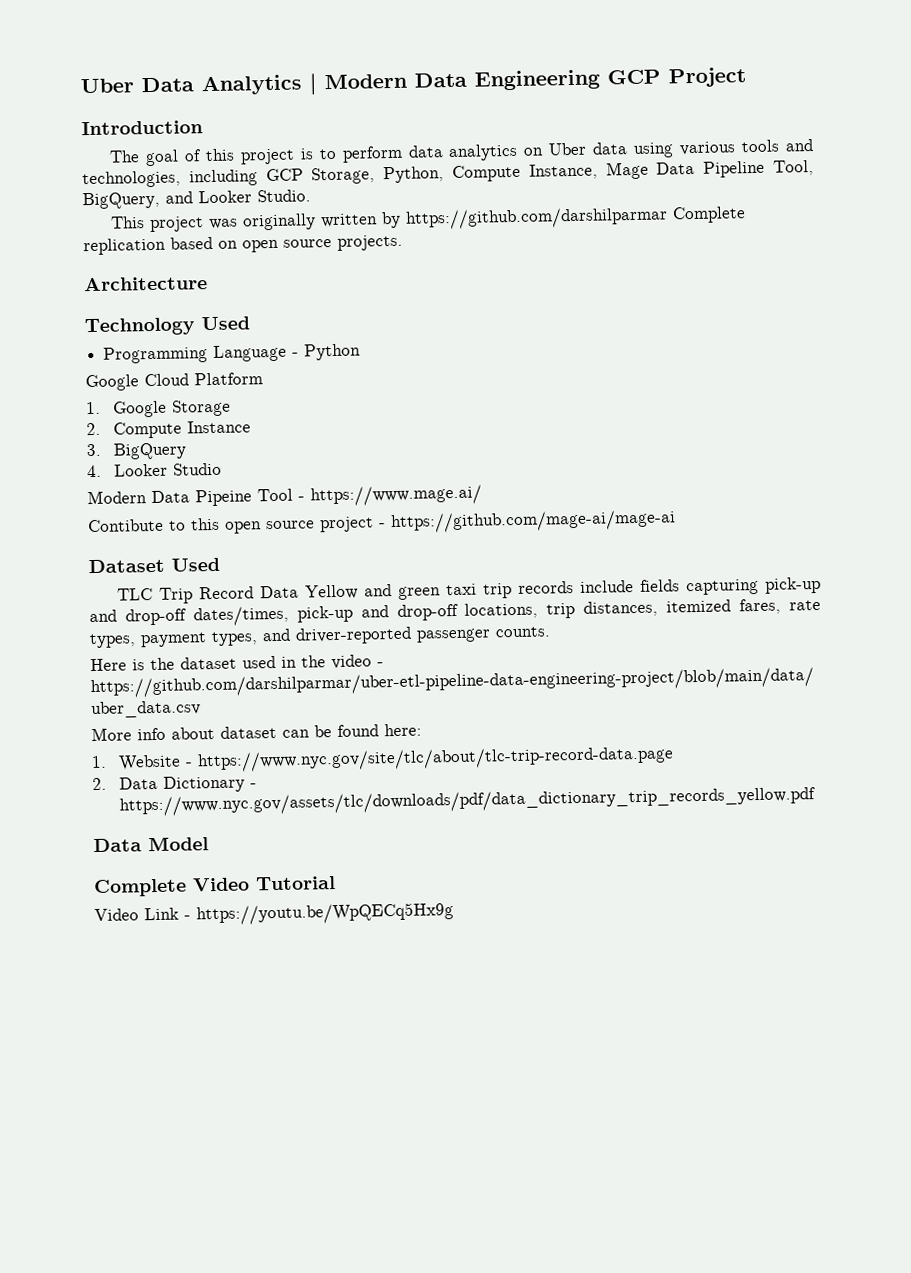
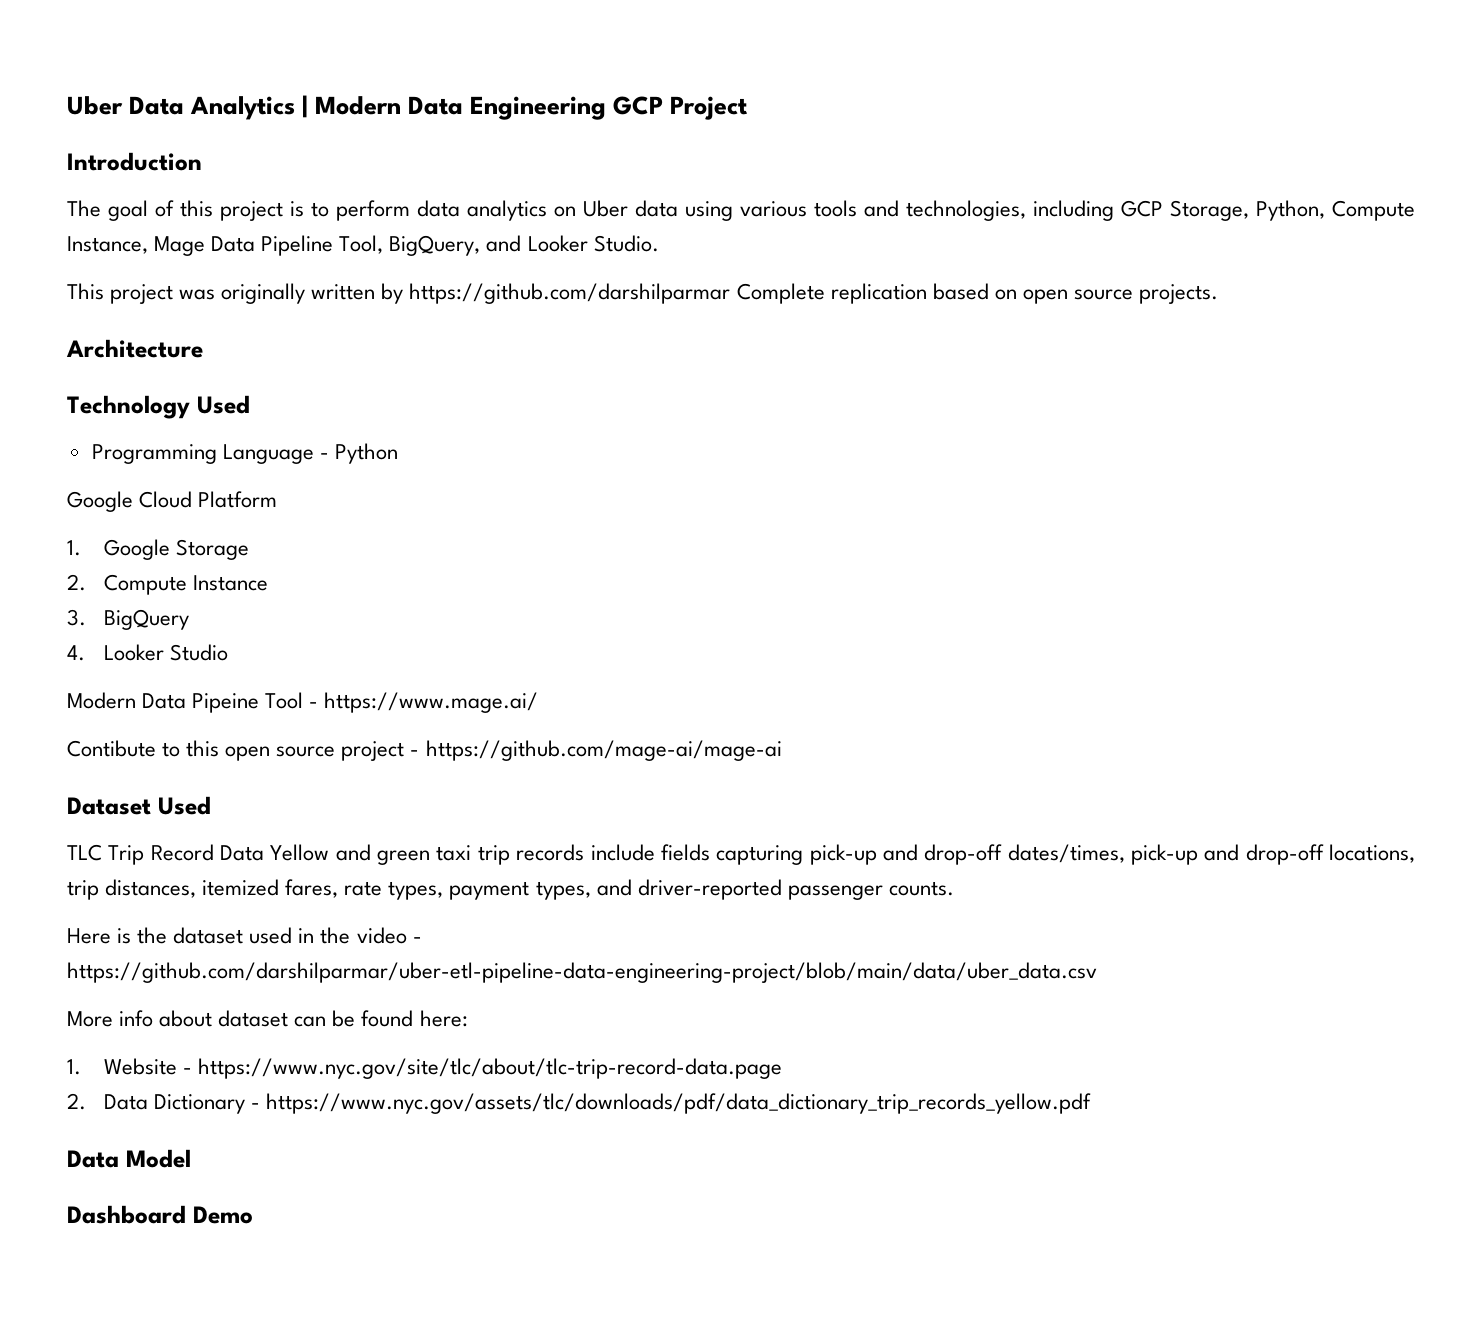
[93,876,336,898] [94,902,454,926] Complete Video Tutorial // Video Link - https://youtu.be/WpQECq5Hx9g -> [67,1205,253,1224] Dashboard Demo

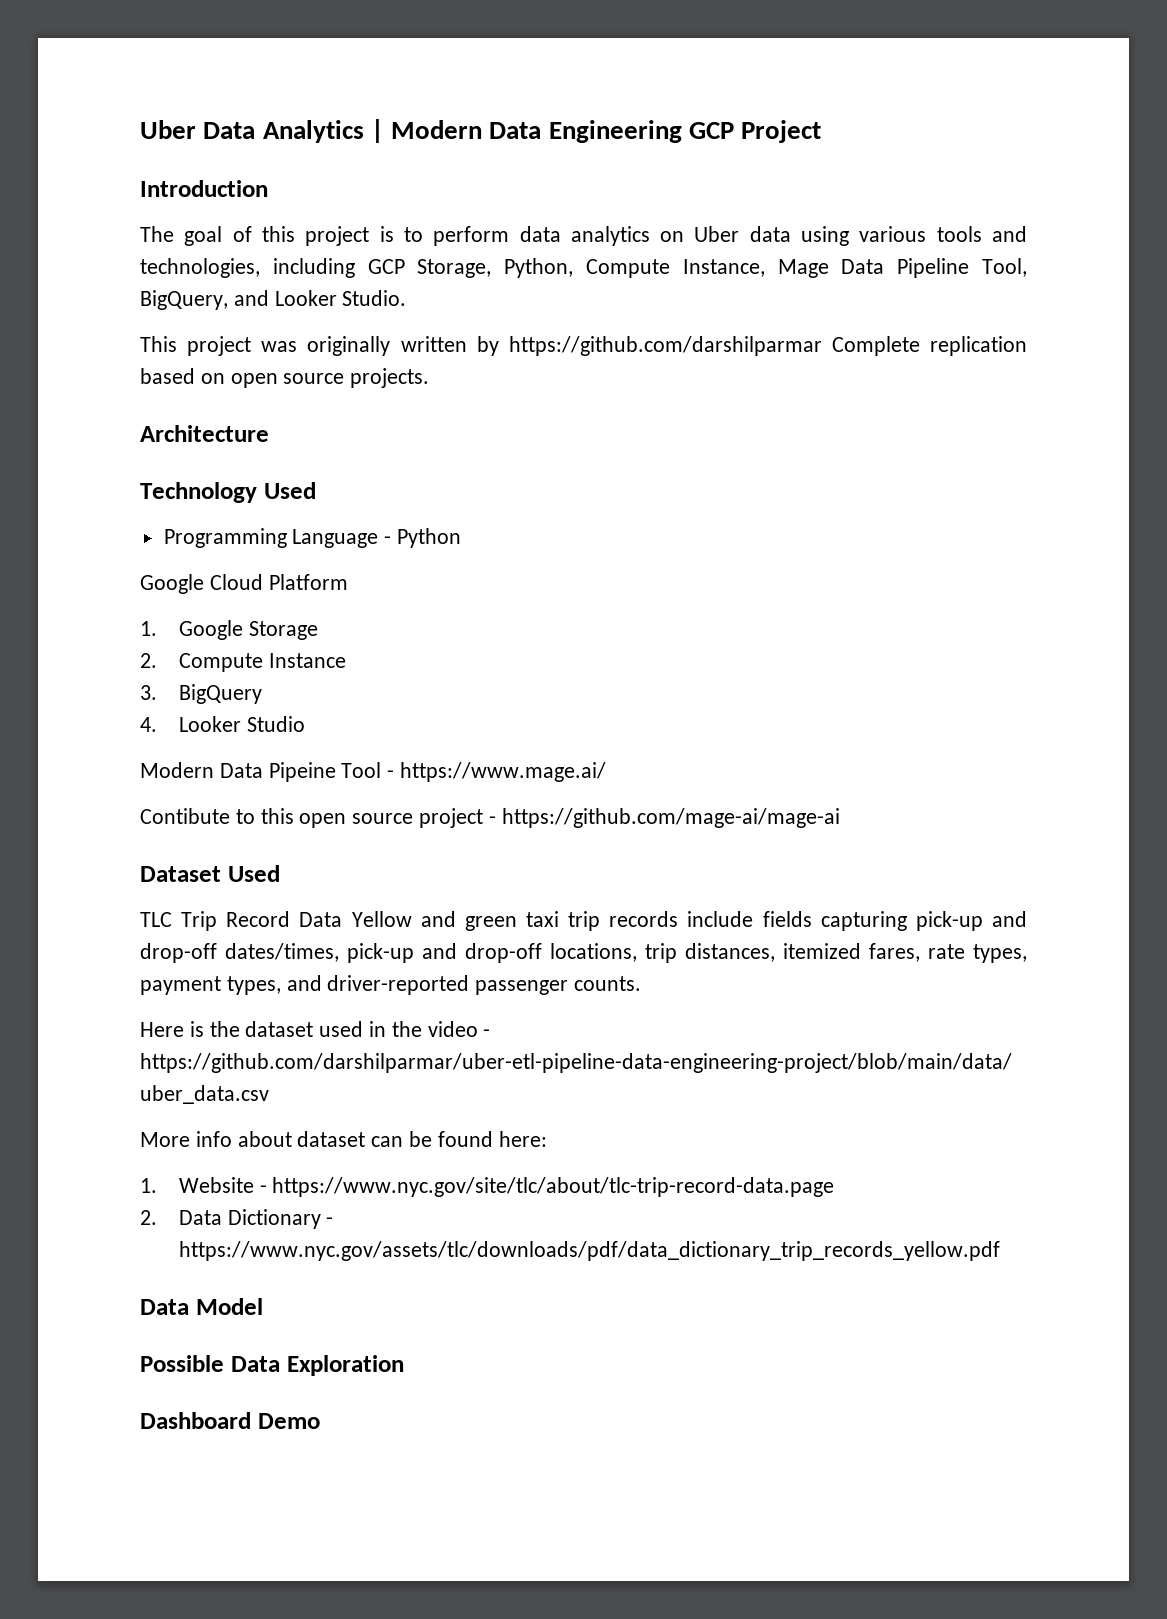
(191, 1158) none -> [140,1355,404,1376] // Possible Data Exploration

